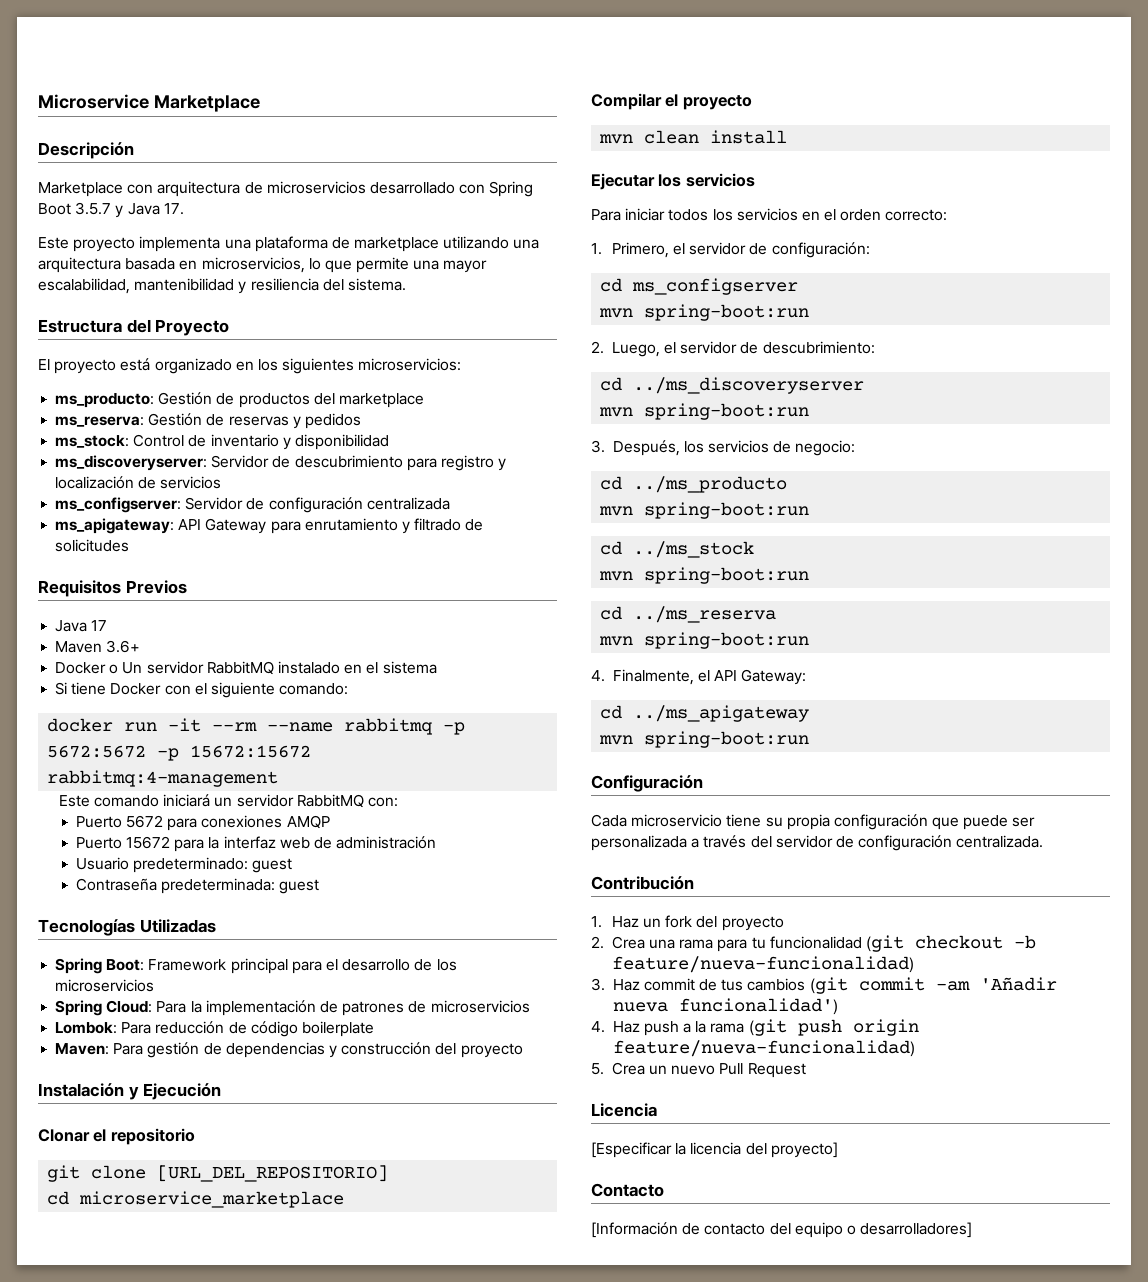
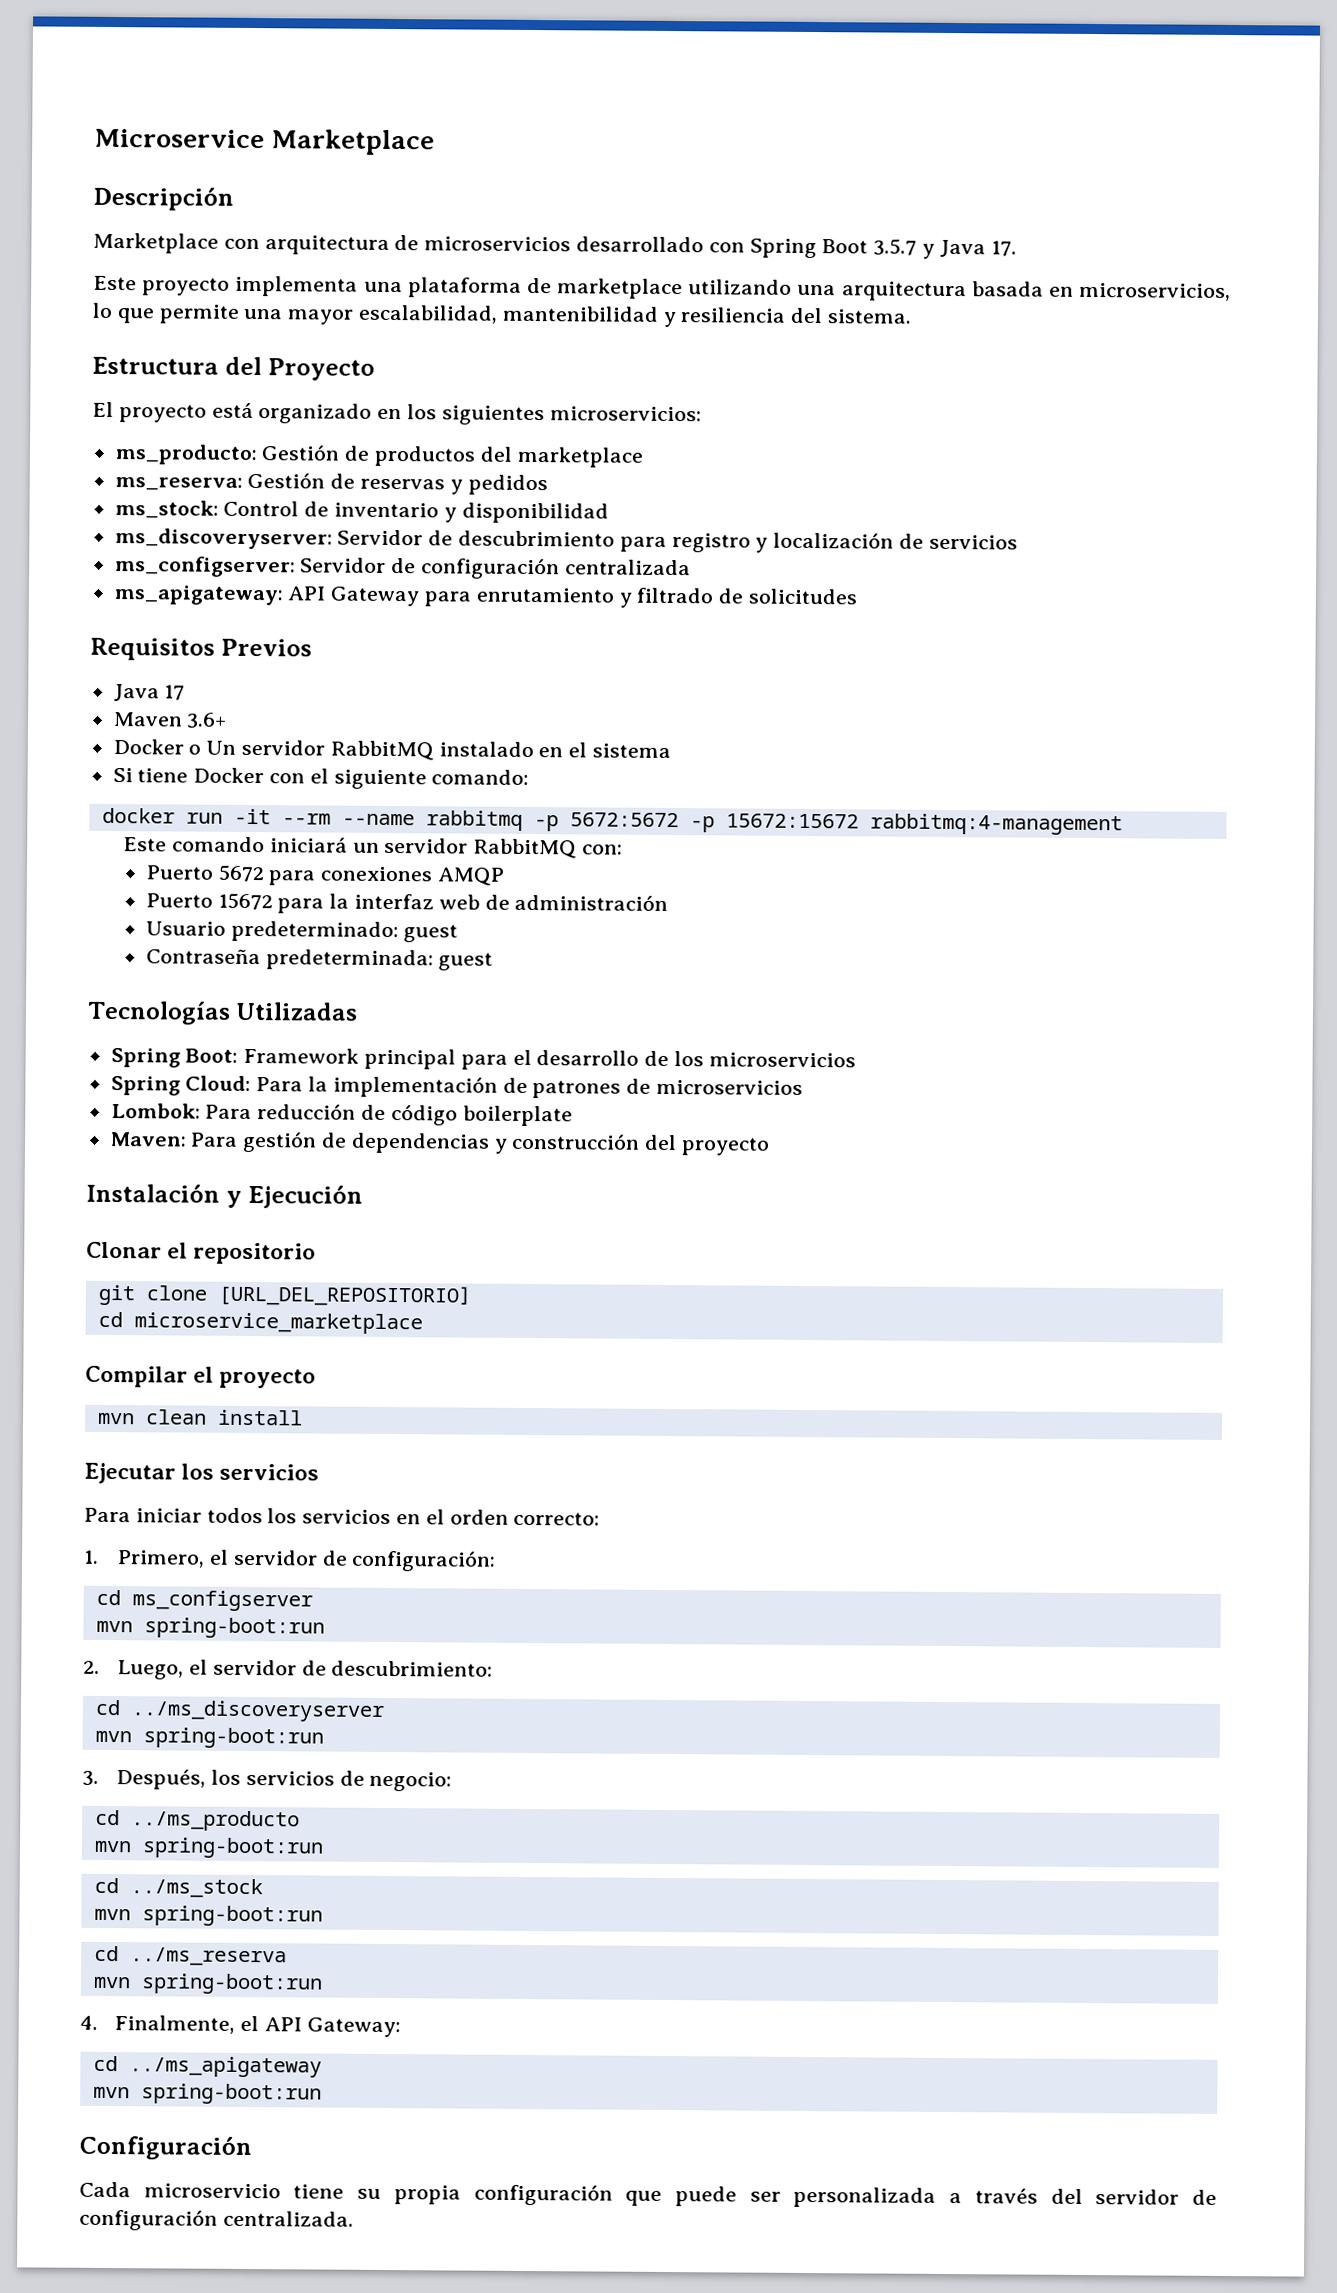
[591,876,694,890] [591,915,784,931] [591,935,1036,952] [611,956,914,973] [591,977,1057,994] [612,998,838,1015] [591,1019,919,1036] [612,1040,915,1057] [591,1062,806,1078] [591,1103,657,1117] [591,1142,838,1158] [591,1183,664,1197] [591,1222,973,1238] // Contribución // 1. Haz un fork del proyecto // 2. Crea una rama para tu funcionalidad (git checkout -b feature/nueva-funcionalidad) // 3. Haz commit de tus cambios (git commit -am 'Añadir nueva funcionalidad') // 4. Haz push a la rama (git push origin feature/nueva-funcionalidad) // 5. Crea un nuevo Pull Request // Licencia // [Especificar la licencia del proyecto] // Contacto // [Información de contacto del equipo o desarrolladores] -> (354, 2218) none

